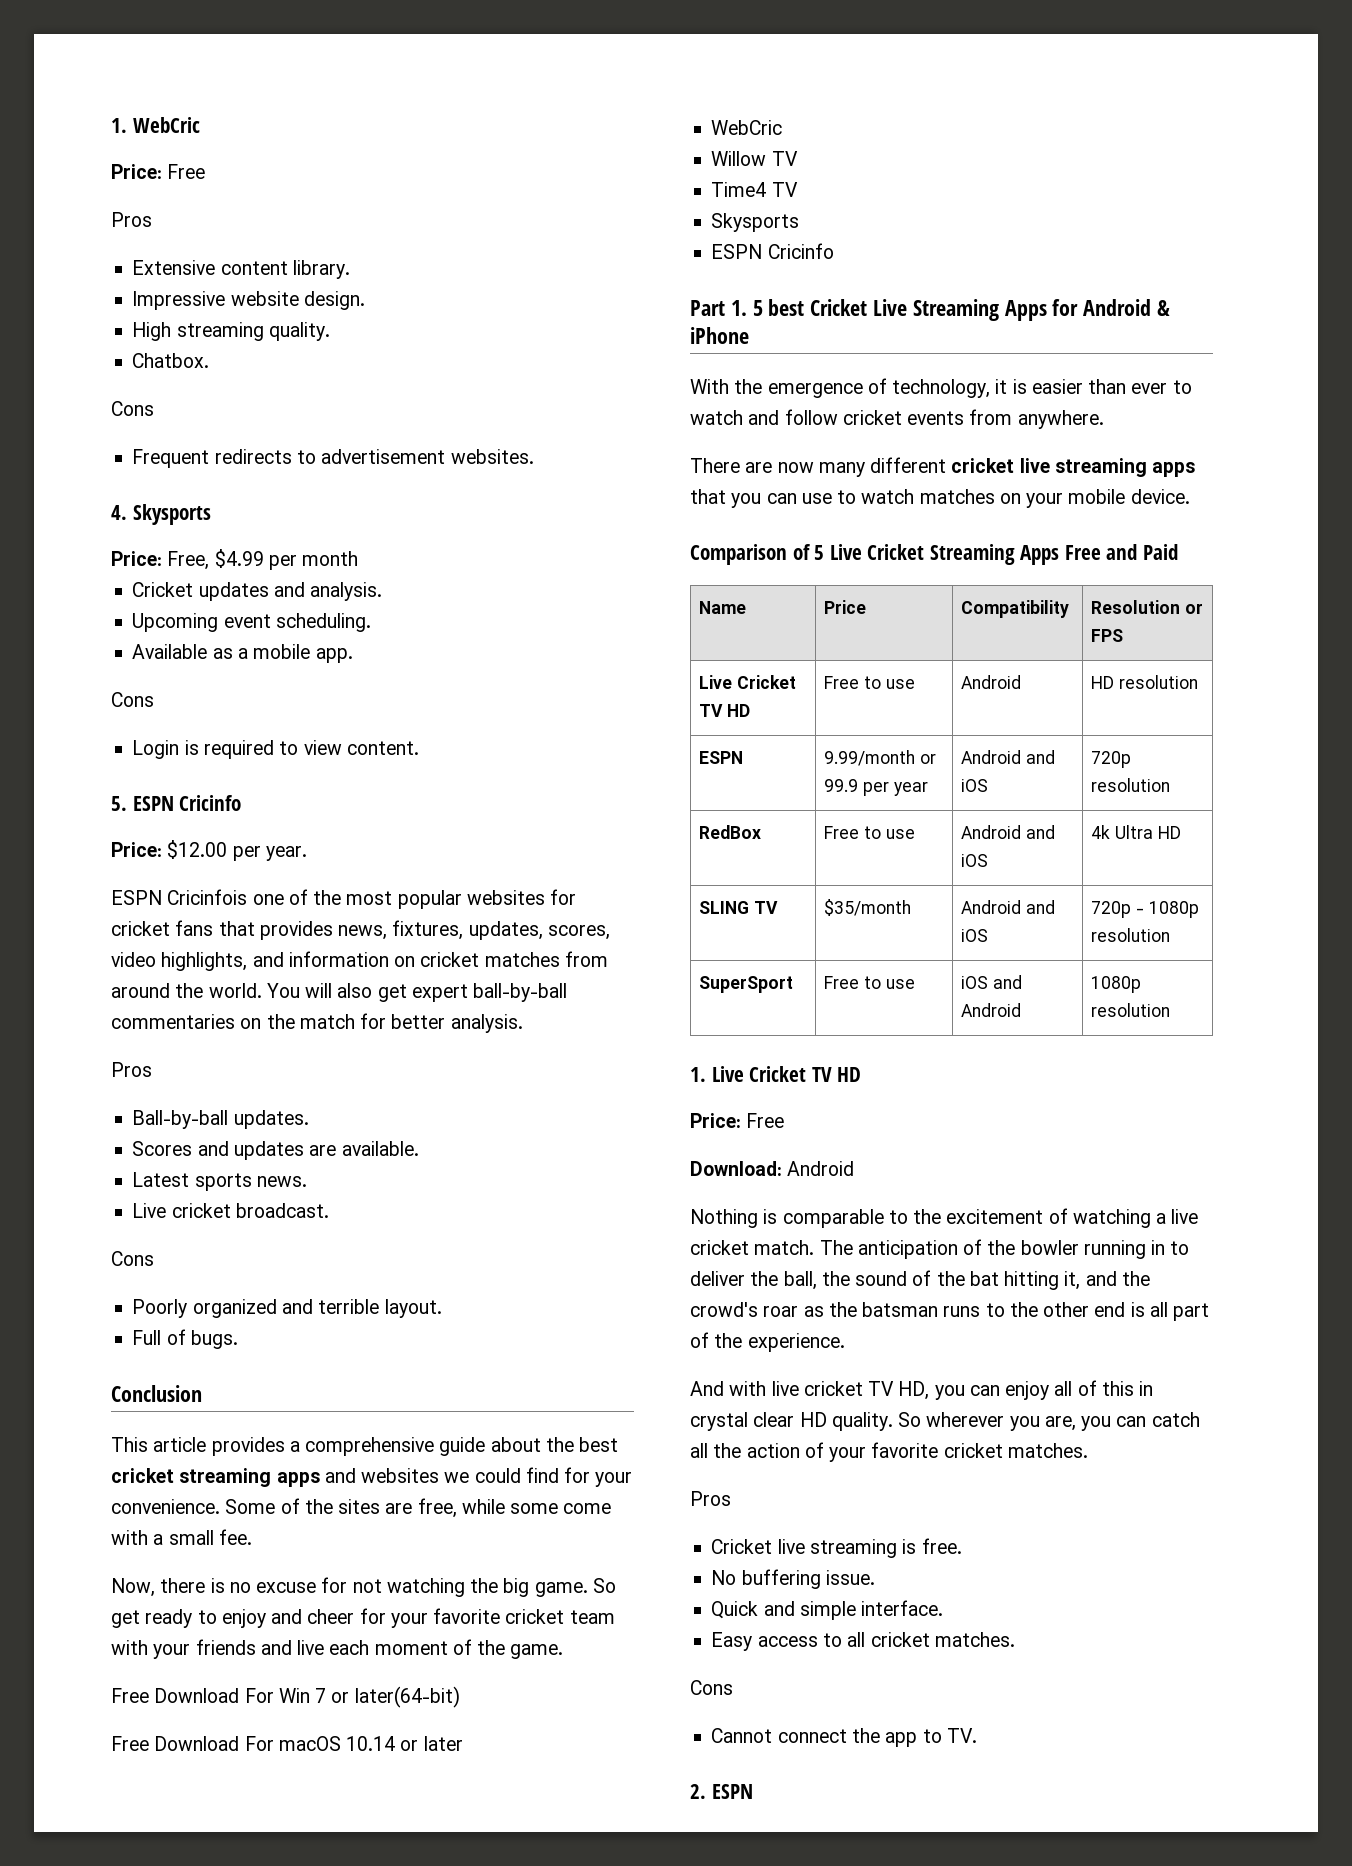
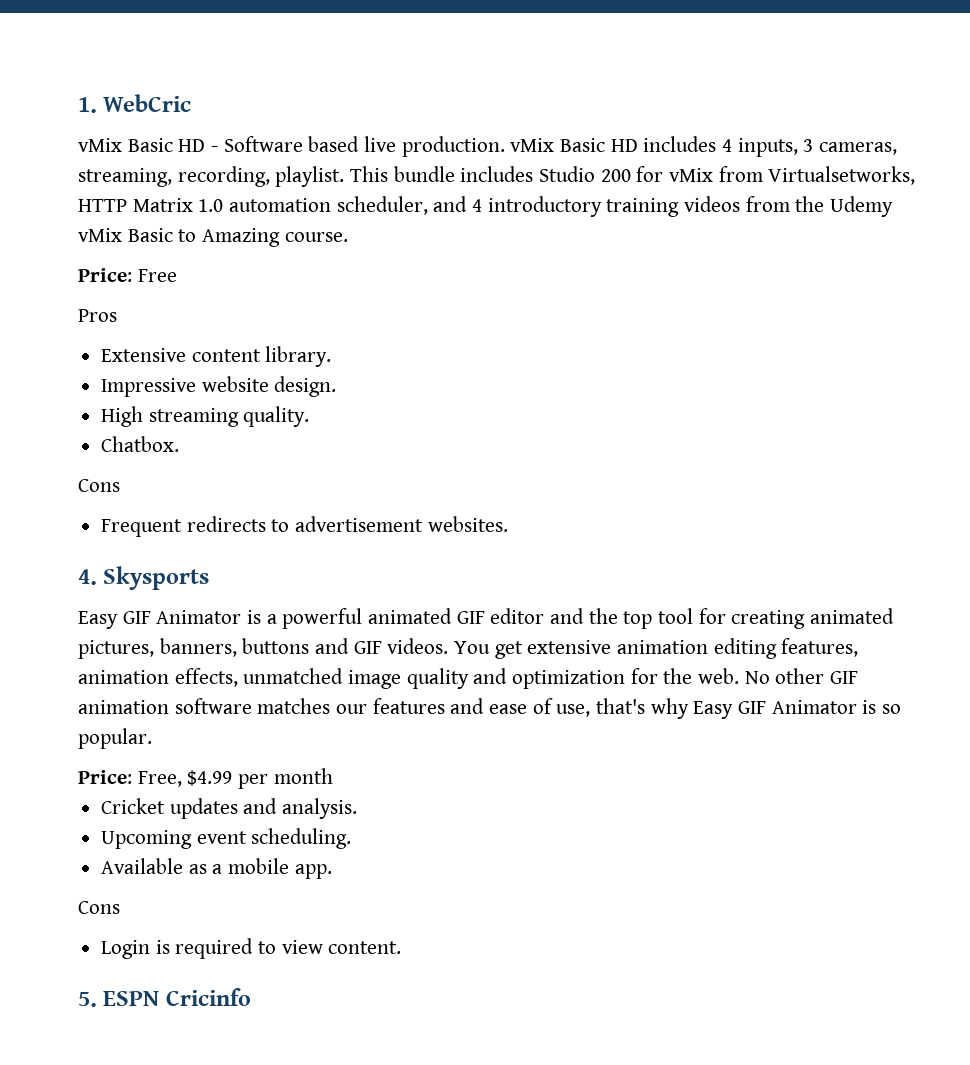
(200, 125) none -> [78,136,898,157] [78,166,916,187] [78,196,894,217] [78,228,348,247] // vMix Basic HD - Software based live production. vMix Basic HD includes 4 inputs, 3 cameras, streaming, recording, playlist. This bundle includes Studio 200 for vMix from Virtualsetworks, HTTP Matrix 1.0 automation scheduler, and 4 introductory training videos from the Udemy vMix Basic to Amazing course.
(211, 514) none -> [78,608,895,629] [78,638,859,659] [78,668,859,689] [78,698,902,719] [78,728,152,749] // Easy GIF Animator is a powerful animated GIF editor and the top tool for creating animated pictures, banners, buttons and GIF videos. You get extensive animation editing features, animation effects, unmatched image quality and optimization for the web. No other GIF animation software matches our features and ease of use, that's why Easy GIF Animator is so popular.
[111,840,307,861] [111,889,577,909] [111,920,610,940] [111,951,608,971] [111,983,568,1002] [111,1013,523,1033] [111,1062,152,1077] [132,1110,309,1129] [132,1141,419,1160] [132,1172,307,1191] [132,1203,329,1218] [111,1251,154,1266] [132,1299,442,1318] [132,1329,238,1349] [111,1385,202,1402] [111,1437,619,1456] [111,1467,633,1487] [111,1498,612,1518] [111,1529,252,1545] [111,1577,616,1597] [111,1608,615,1628] [111,1639,564,1659] [111,1686,460,1708] [111,1736,463,1751] [711,120,783,135] [711,151,798,166] [711,182,798,197] [711,213,800,232] [711,243,834,259] [690,299,1171,321] [690,327,749,344] [690,378,1192,398] [690,409,1104,429] [690,457,1196,477] [690,489,1190,508] [690,544,1178,565] [698,601,746,614] [823,600,866,614] [960,600,1069,618] [1090,600,1203,614] [1090,629,1123,642] [698,675,796,689] [698,704,750,717] [823,676,915,689] [960,675,1021,689] [1090,675,1198,689] [698,751,743,764] [823,750,936,766] [823,779,928,796] [960,750,1055,764] [960,779,988,792] [1090,751,1131,768] [1090,778,1170,792] [698,825,761,839] [823,826,915,839] [960,825,1055,839] [960,854,988,867] [1090,825,1181,839] [698,901,778,914] [823,899,911,916] [960,900,1055,914] [960,929,988,942] [1090,901,1199,918] [1090,928,1170,942] [698,976,793,993] [823,976,915,989] [960,975,1022,989] [960,1003,1021,1017] [1090,976,1141,993] [1090,1003,1170,1017] [690,1066,862,1082] [690,1113,785,1128] [690,1161,855,1176] [690,1208,1199,1228] [690,1239,1190,1259] [690,1270,1150,1290] [690,1302,1210,1321] [690,1332,845,1352] [690,1380,1154,1400] [690,1412,1200,1431] [690,1442,1088,1462] [690,1491,731,1506] [711,1538,962,1558] [711,1569,875,1589] [711,1600,944,1620] [711,1632,1015,1651] [690,1680,733,1695] [711,1728,977,1747] [690,1784,753,1799] // Price: $12.00 per year. // ESPN Cricinfois one of the most popular websites for cricket fans that provides news, fixtures, updates, scores, video highlights, and information on cricket matches from around the world. You will also get expert ball-by-ball commentaries on the match for better analysis. // Pros // Ball-by-ball updates. // Scores and updates are available. // Latest sports news. // Live cricket broadcast. // Cons // Poorly organized and terrible layout. // Full of bugs. // Conclusion // This article provides a comprehensive guide about the best cricket streaming apps and websites we could find for your convenience. Some of the sites are free, while some come with a small fee. // Now, there is no excuse for not watching the big game. So get ready to enjoy and cheer for your favorite cricket team with your friends and live each moment of the game. // Free Download For Win 7 or later(64-bit) // Free Download For macOS 10.14 or later // WebCric // Willow TV // Time4 TV // Skysports // ESPN Cricinfo // Part 1. 5 best Cricket Live Streaming Apps for Android & iPhone // With the emergence of technology, it is easier than ever to watch and follow cricket events from anywhere. // There are now many different cricket live streaming apps that you can use to watch matches on your mobile device. // Comparison of 5 Live Cricket Streaming Apps Free and Paid // Name | Price | Compatibility | Resolution or FPS // Live Cricket TV HD | Free to use | Android | HD resolution // ESPN | 9.99/month or 99.9 per year | Android and iOS | 720p resolution // RedBox | Free to use | Android and iOS | 4k Ultra HD // SLING TV | $35/month | Android and iOS | 720p - 1080p resolution // SuperSport | Free to use | iOS and Android | 1080p resolution // 1. Live Cricket TV HD // Price: Free // Download: Android // Nothing is comparable to the excitement of watching a live cricket match. The anticipation of the bowler running in to deliver the ball, the sound of the bat hitting it, and the crowd's roar as the batsman runs to the other end is all part of the experience. // And with live cricket TV HD, you can enjoy all of this in crystal clear HD quality. So wherever you are, you can catch all the action of your favorite cricket matches. // Pros // Cricket live streaming is free. // No buffering issue. // Quick and simple interface. // Easy access to all cricket matches. // Cons // Cannot connect the app to TV. // 2. ESPN -> (251, 997) none

